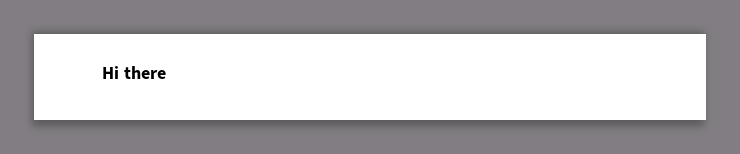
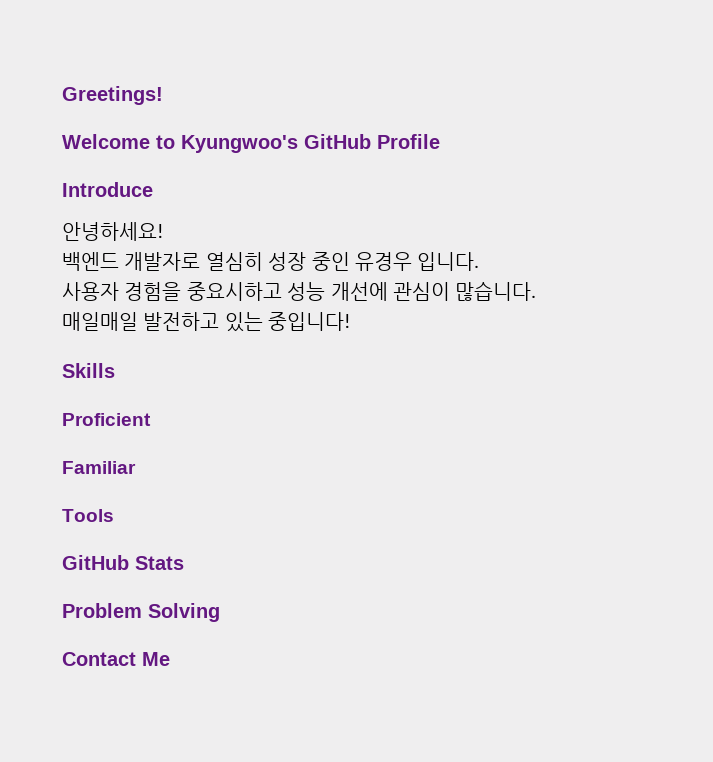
[102,66,166,79] Hi there -> [62,86,163,105] [62,134,440,153] [62,182,153,197] [62,222,164,241] [62,252,480,271] [62,281,537,301] [62,312,352,332] [62,363,115,378] [62,413,151,426] [62,461,136,474] [62,509,114,522] [62,555,184,570] [62,603,220,622] [62,652,170,666] Greetings! // Welcome to Kyungwoo's GitHub Profile // Introduce // 안녕하세요! // 백엔드 개발자로 열심히 성장 중인 유경우 입니다. // 사용자 경험을 중요시하고 성능 개선에 관심이 많습니다. // 매일매일 발전하고 있는 중입니다! // Skills // Proficient // Familiar // Tools // GitHub Stats // Problem Solving // Contact Me

